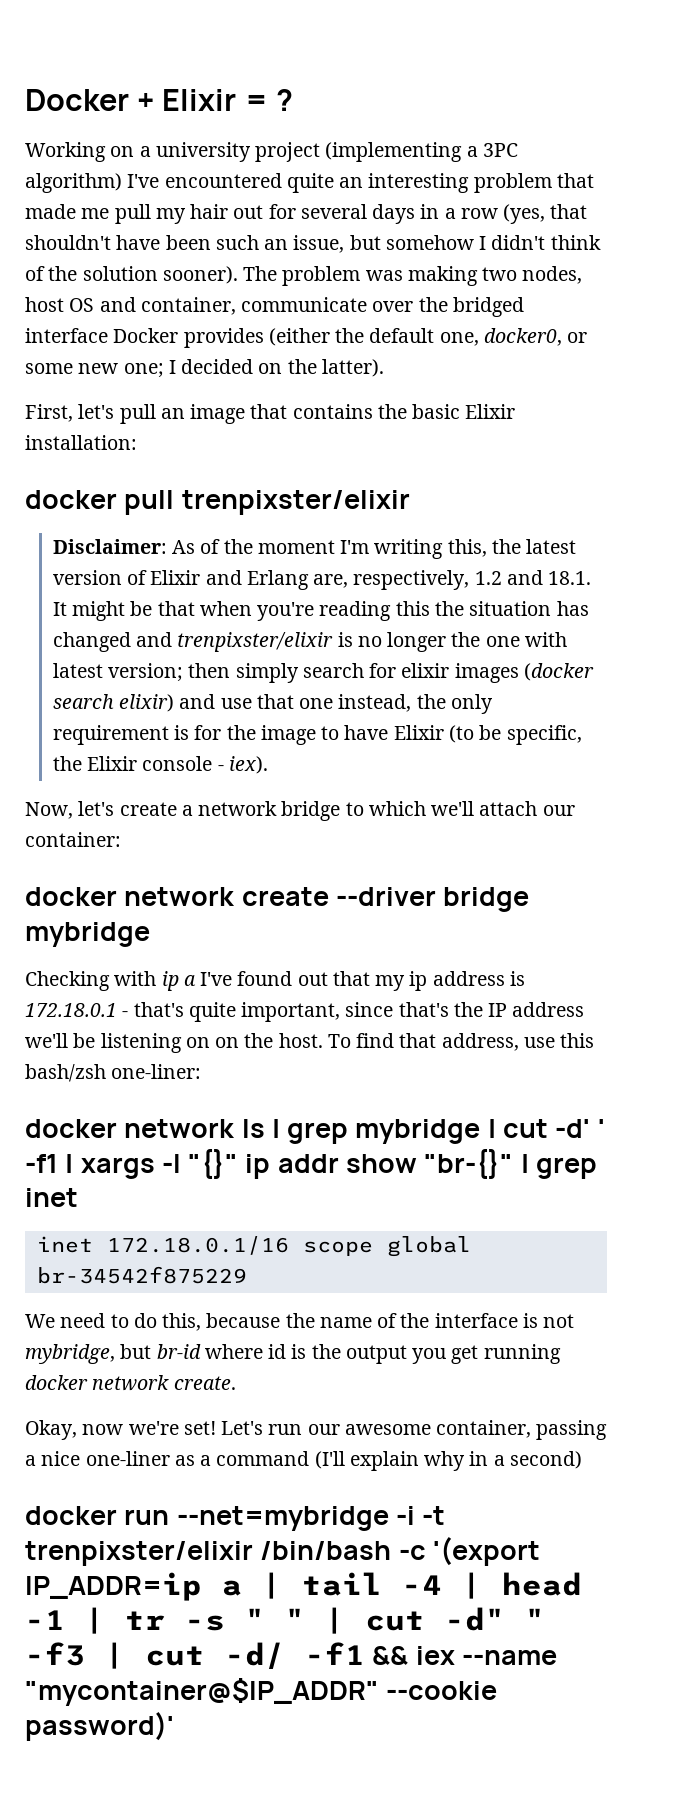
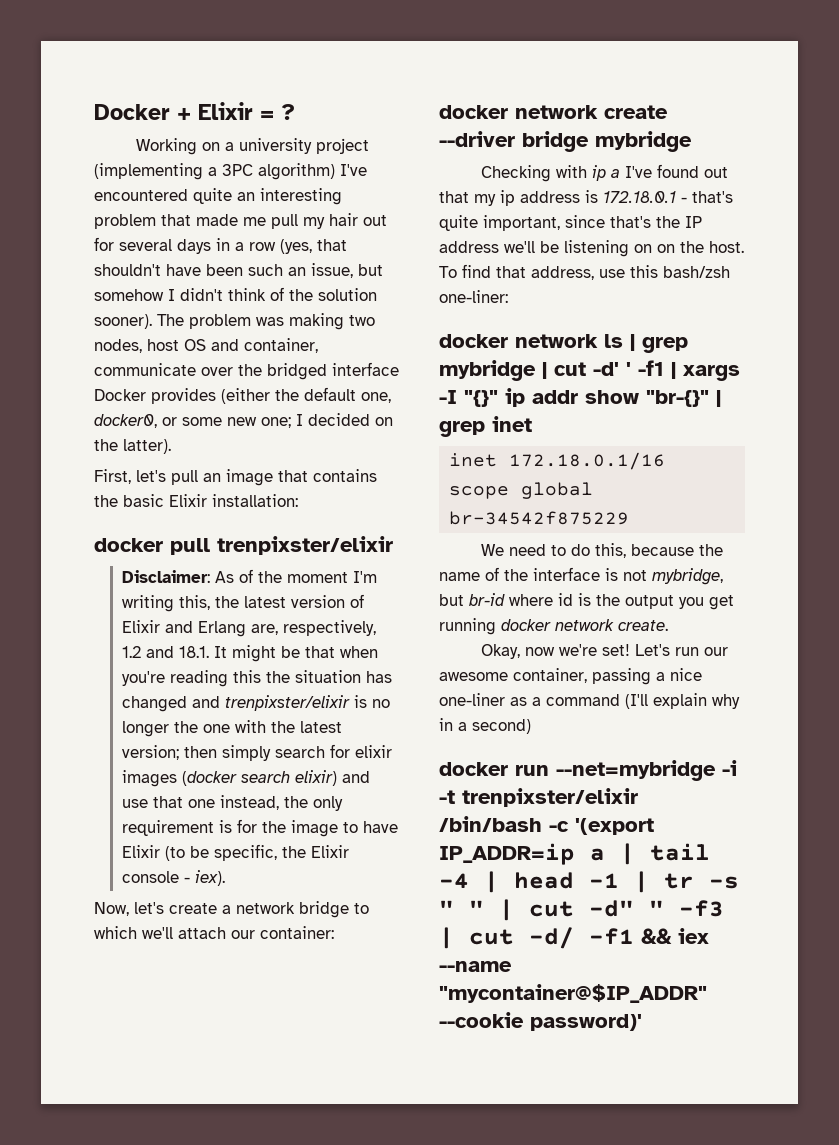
(567, 639) none -> [271,721,296,733] the

